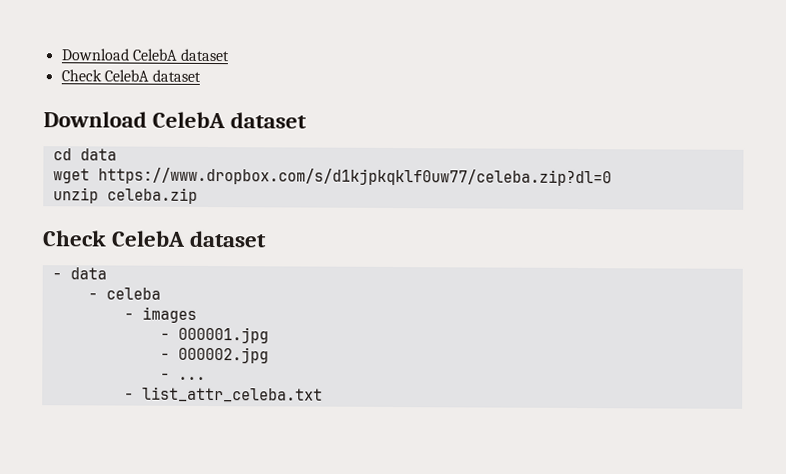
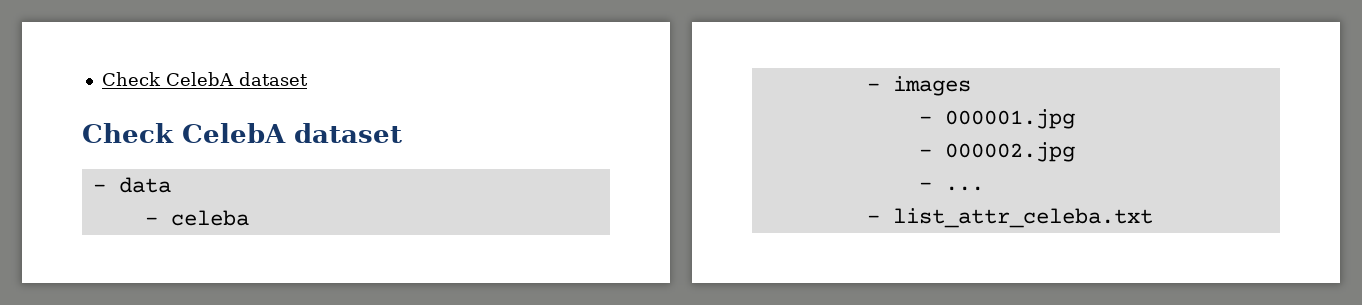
[60,48,231,62] [60,69,202,82] [43,111,308,129] [52,148,117,161] [52,167,612,187] [52,187,198,204] Download CelebA dataset // Check CelebA dataset // Download CelebA dataset // cd data // wget https://www.dropbox.com/s/d1kjpkqklf0uw77/celeba.zip?dl=0 // unzip celeba.zip -> [101,72,308,86] Check CelebA dataset

